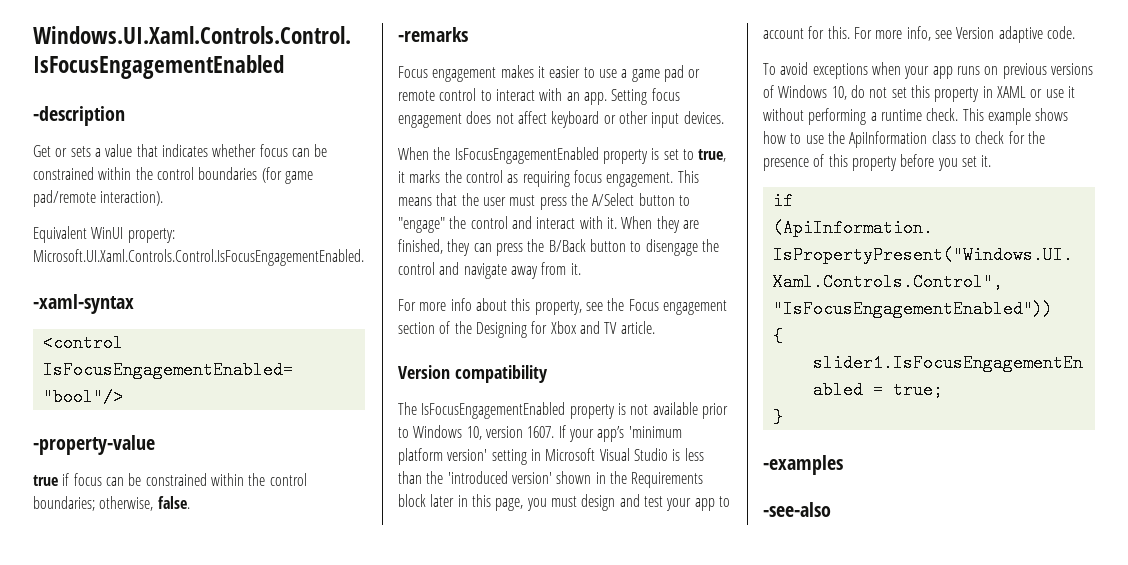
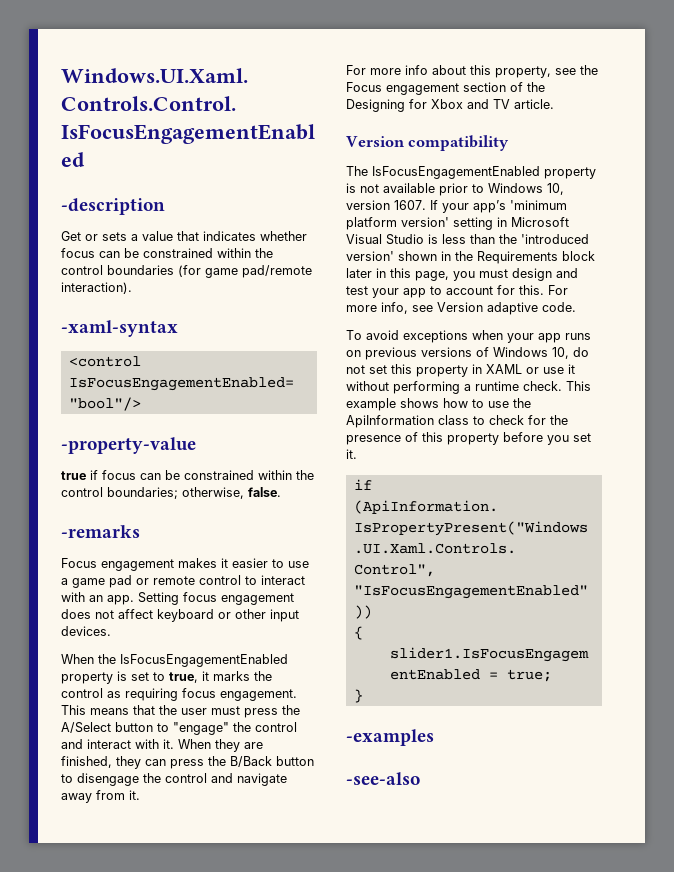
[33,226,175,243] [33,249,364,266] // Equivalent WinUI property: Microsoft.UI.Xaml.Controls.Control.IsFocusEngagementEnabled. -> (132, 288) none

